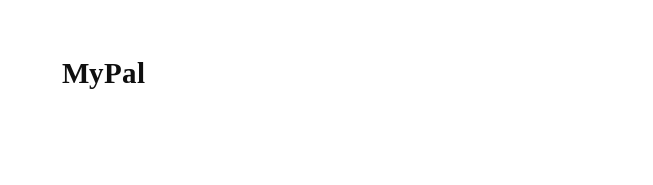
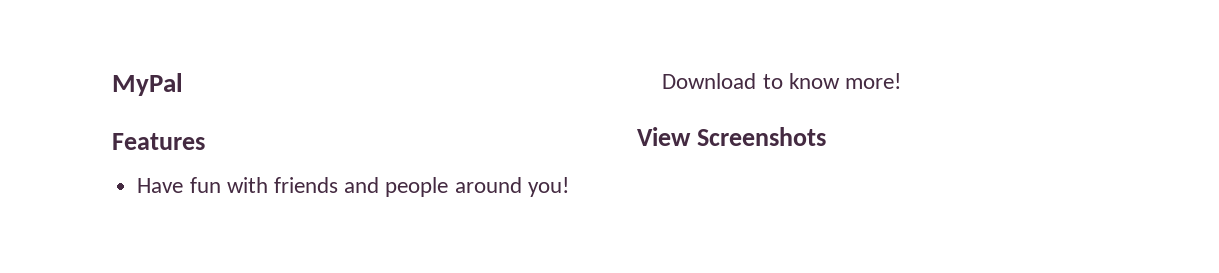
(145, 75) none -> [112,133,205,150] [137,177,569,197] [662,73,901,89] [637,127,826,146] // Features // Have fun with friends and people around you! Download to know more! // View Screenshots

